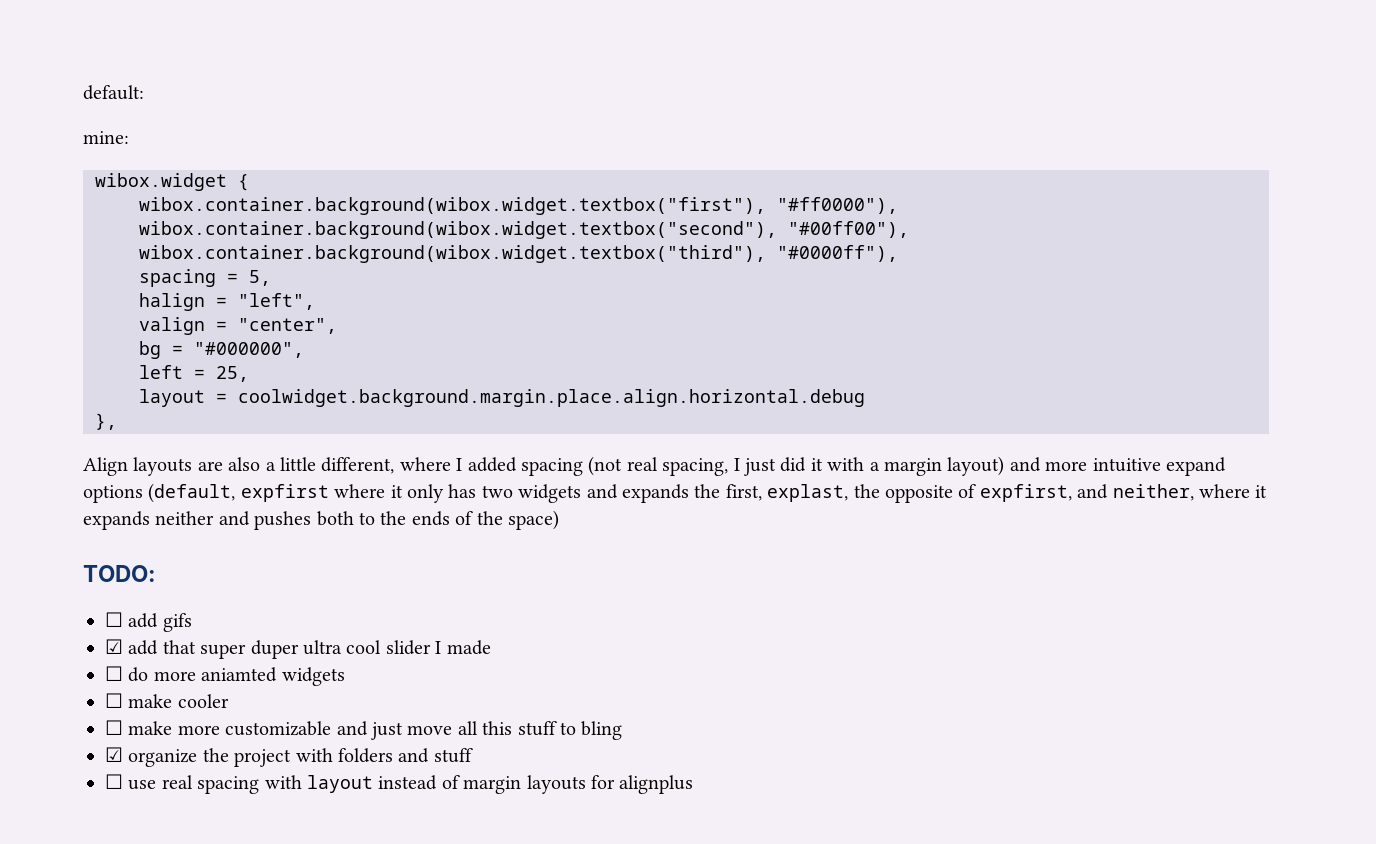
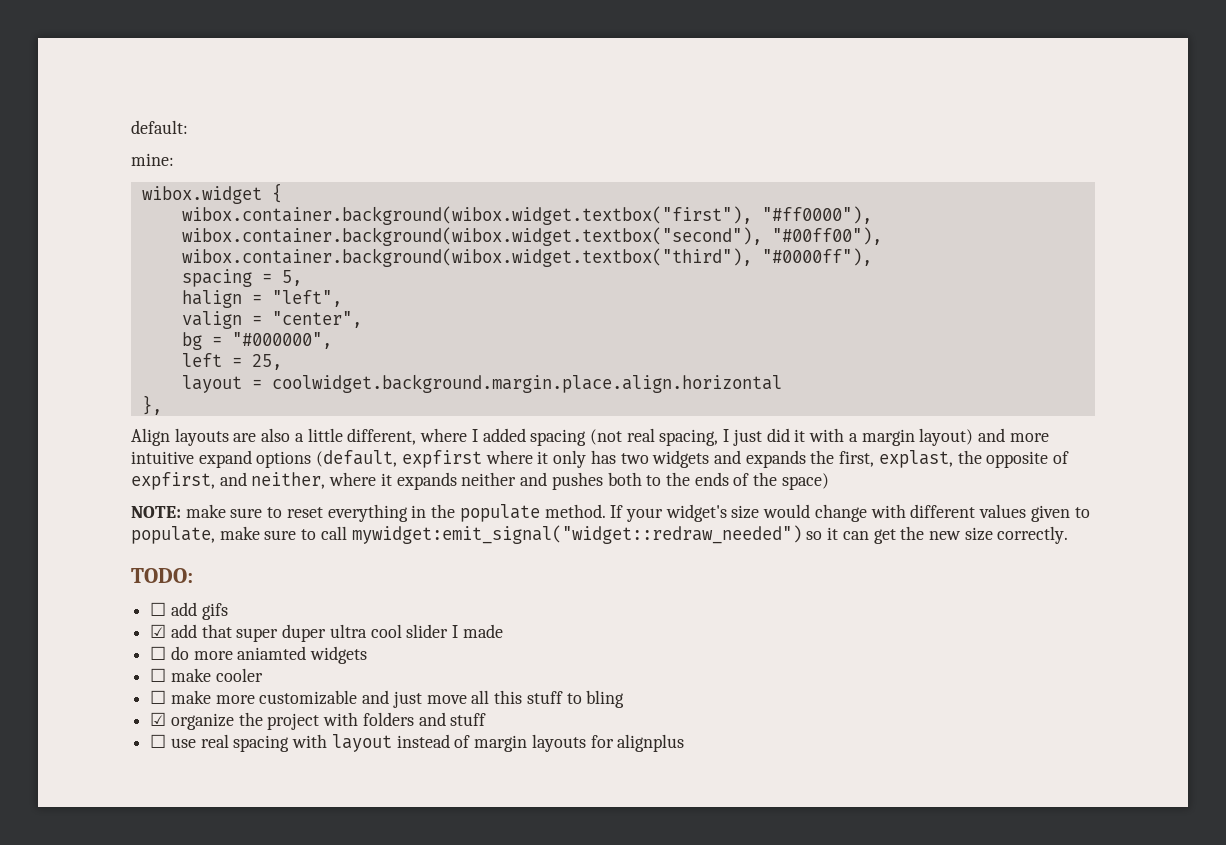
[238,389,865,407] coolwidget.background.margin.place.align.horizontal.debug -> [271,374,782,393] coolwidget.background.margin.place.align.horizontal
(559, 520) none -> [131,504,1090,522] [131,525,1069,544] // NOTE: make sure to reset everything in the populate method. If your widget's size would change with different values given to populate, make sure to call mywidget:emit_signal("widget::redraw_needed") so it can get the new size correctly.

